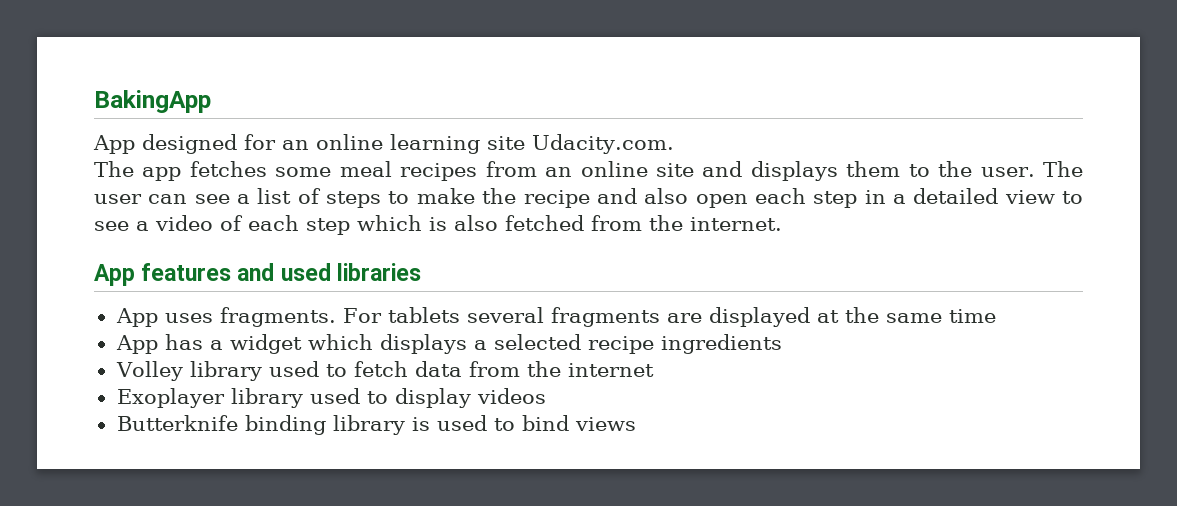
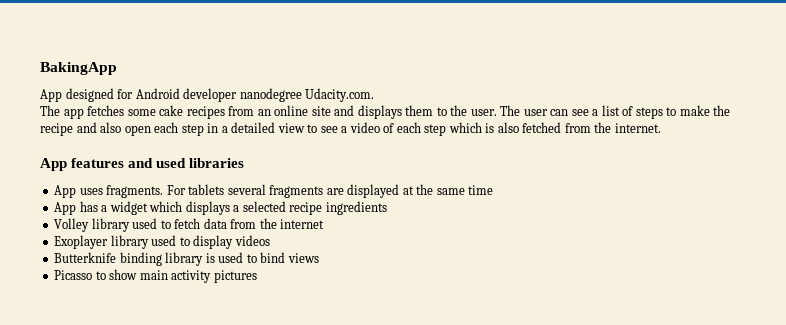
[282,134,525,154] an online learning site -> [135,88,302,102] Android developer nanodegree
[339,161,392,177] meal -> [159,105,184,116] cake
(636, 424) none -> [54,269,257,283] // Picasso to show main activity pictures

